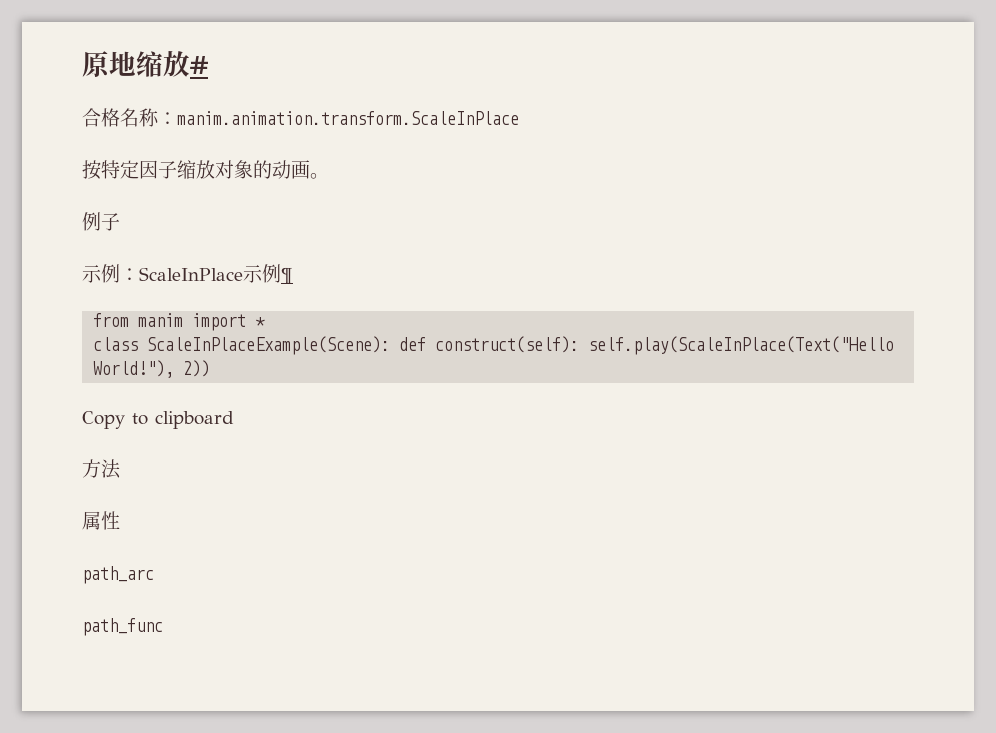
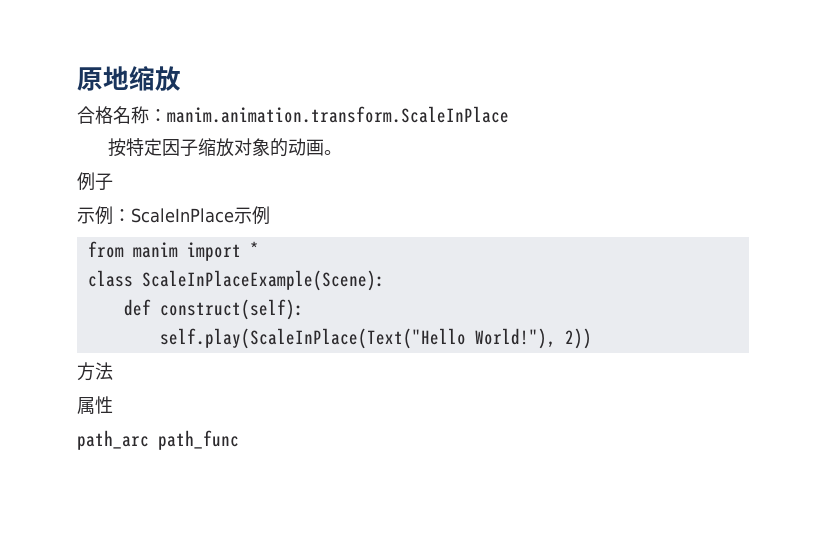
[190,56,208,74] # -> (181, 78) none
[281,267,293,284] ¶ -> (270, 215) none
(391, 345) none -> (385, 280) //
(580, 344) none -> (304, 309) //
[82,411,234,429] // Copy to clipboard -> (592, 338) none
(154, 575) // -> (149, 440) none

